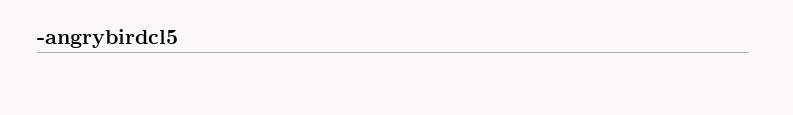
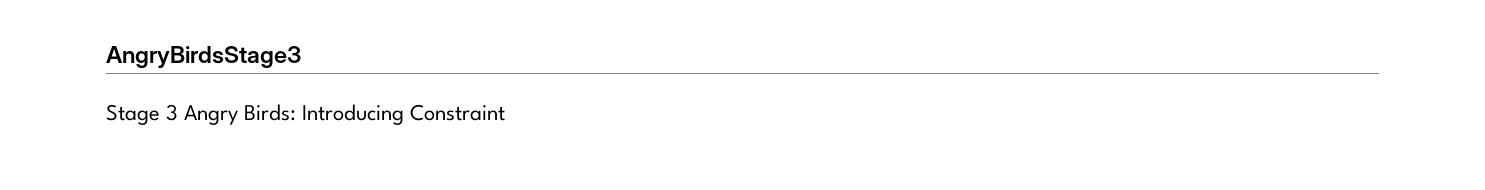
[37,29,178,48] -angrybirdcl5 -> [106,46,301,68] [106,104,506,125] AngryBirdsStage3 // Stage 3 Angry Birds: Introducing Constraint

